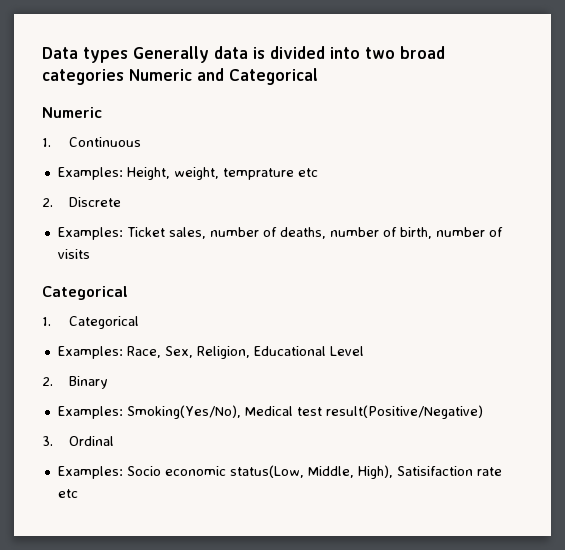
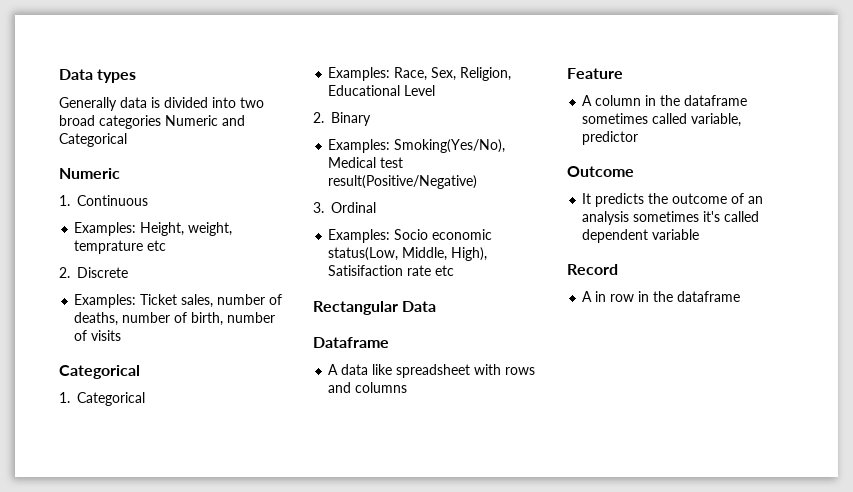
(128, 55) none -> (137, 76) //
(78, 493) none -> [313,301,437,315] [313,337,389,348] [328,364,536,378] [328,382,408,393] [567,68,623,79] [582,95,748,106] [582,113,742,127] [582,131,639,145] [567,166,634,177] [582,193,764,207] [582,211,760,225] [582,229,700,243] [567,264,618,275] [582,291,741,302] // Rectangular Data // Dataframe // A data like spreadsheet with rows and columns // Feature // A column in the dataframe sometimes called variable, predictor // Outcome // It predicts the outcome of an analysis sometimes it's called dependent variable // Record // A in row in the dataframe

